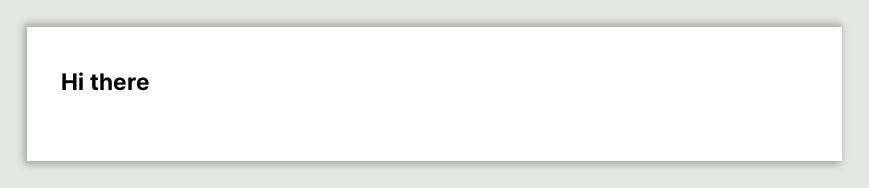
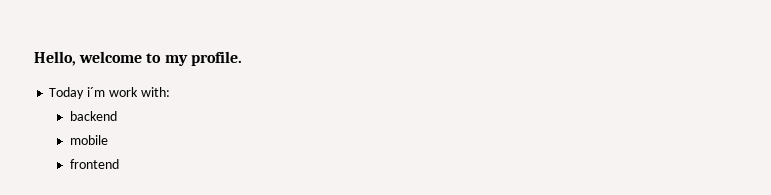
[61,72,151,91] Hi there -> [34,51,242,66] [49,87,170,99] [69,111,117,121] [69,135,108,145] [69,159,119,169] Hello, welcome to my profile. // Today i´m work with: // backend // mobile // frontend

